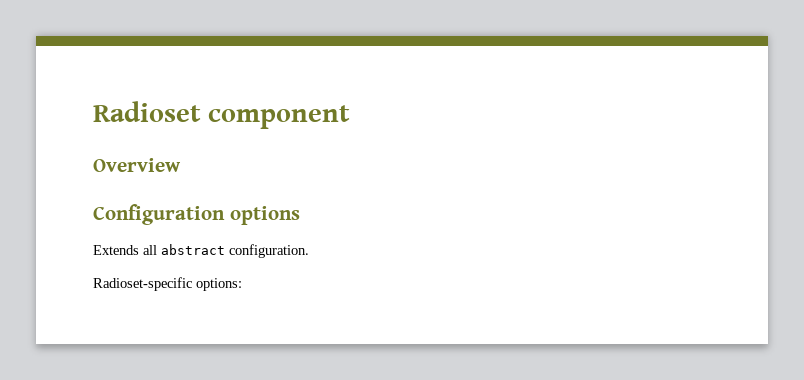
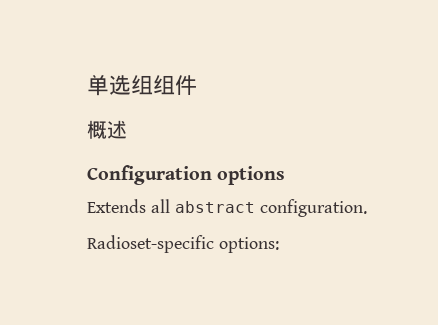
[93,101,351,129] [93,158,181,172] Radioset component // Overview -> [87,75,197,96] [87,120,127,139] 单选组组件 // 概述

